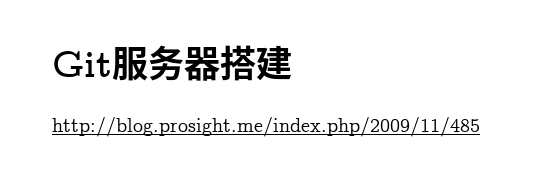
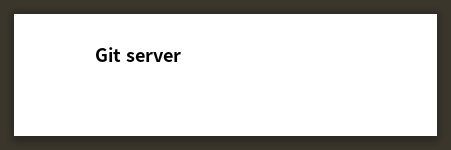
[112,45,292,81] [52,117,480,137] 服务器搭建 // http://blog.prosight.me/index.php/2009/11/485 -> [125,52,181,62] server

